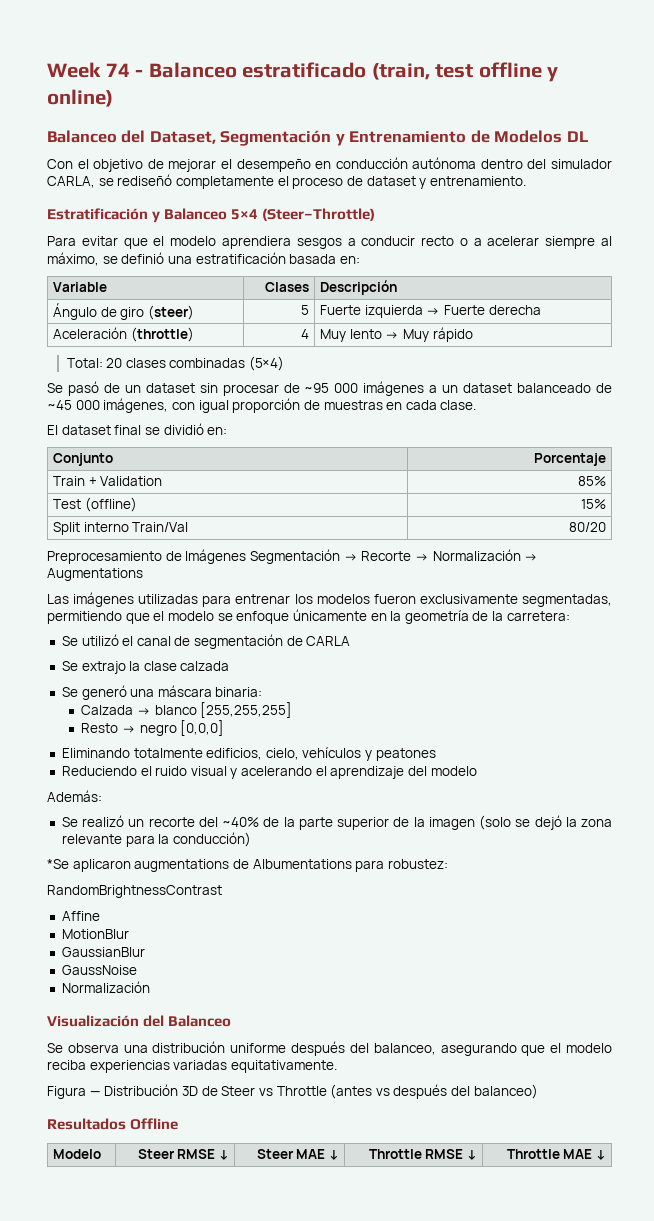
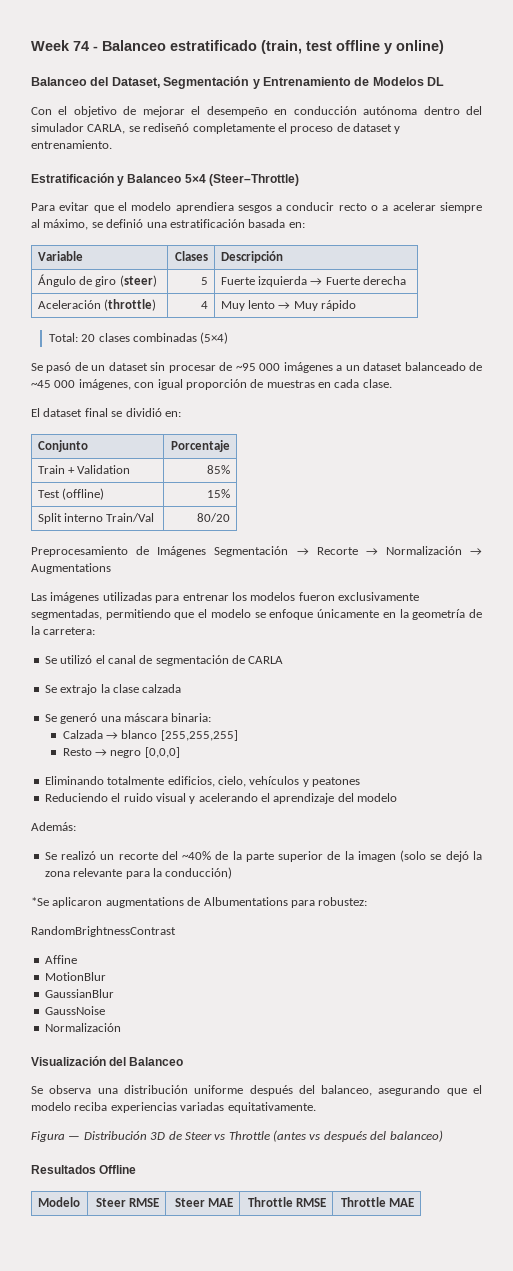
[218,1150,229,1160] ↓ -> (160, 1202) none
[328,1150,339,1160] ↓ -> (234, 1202) none
[466,1150,477,1160] ↓ -> (327, 1202) none
[595,1150,606,1160] ↓ -> (415, 1202) none

